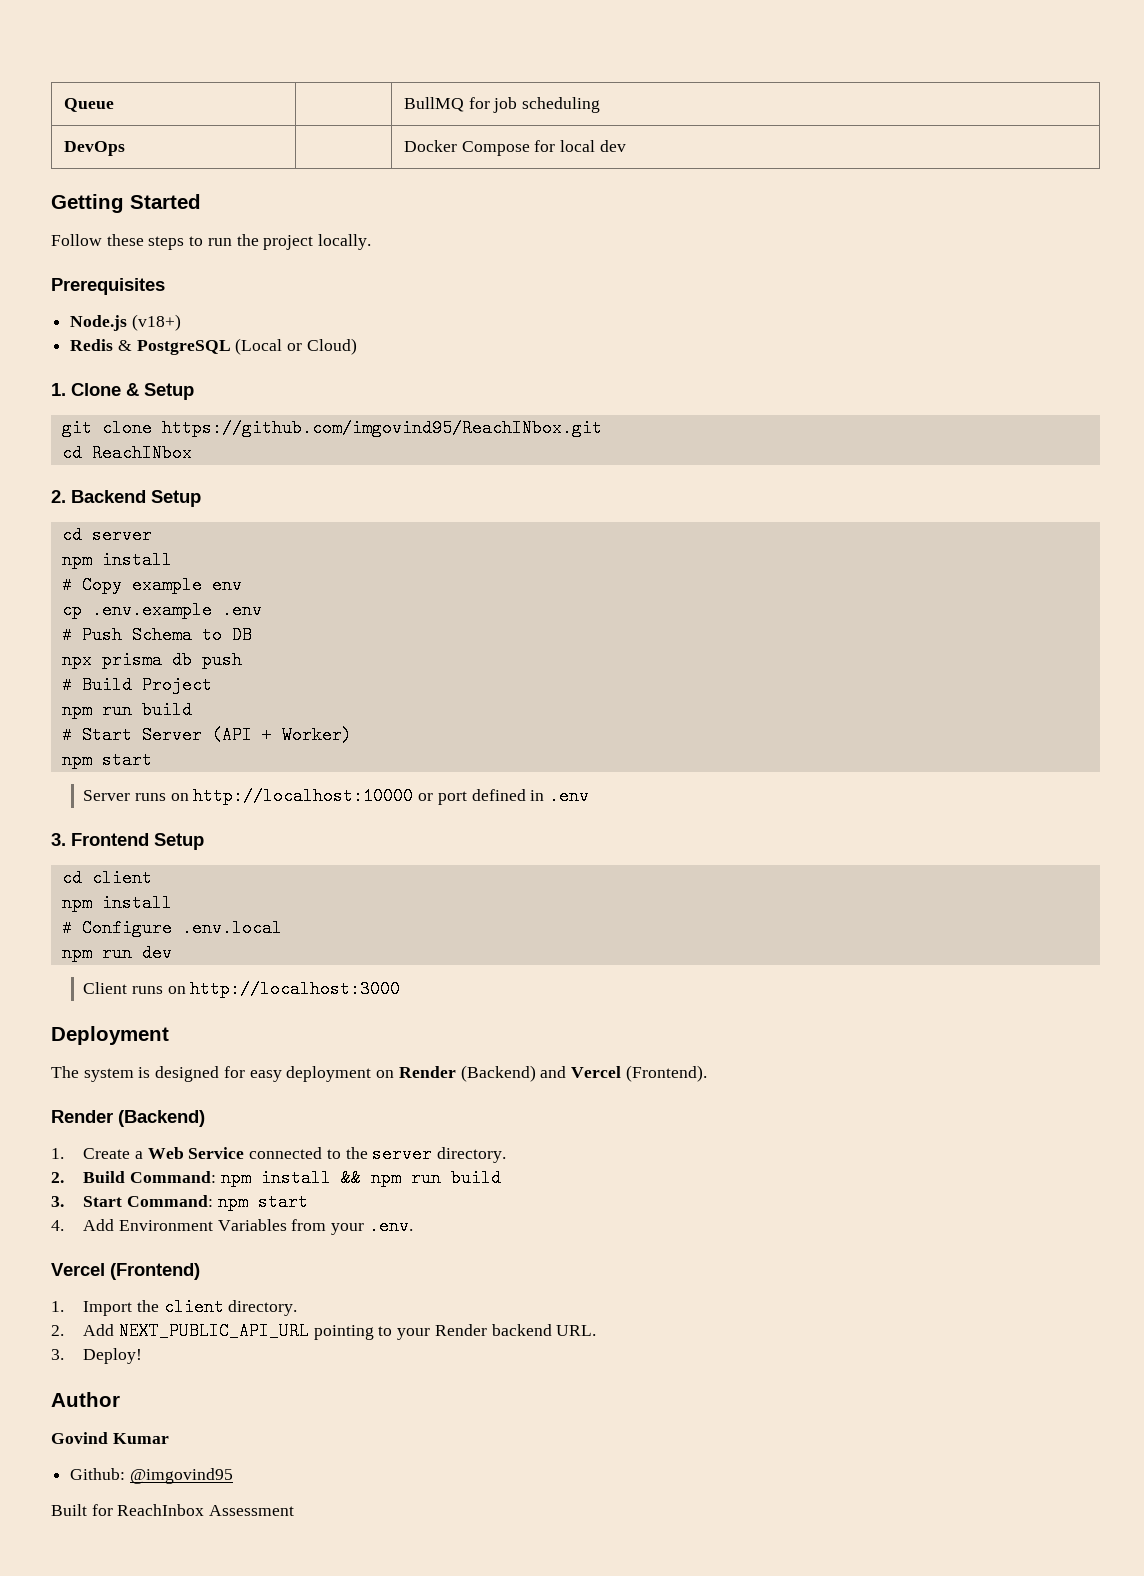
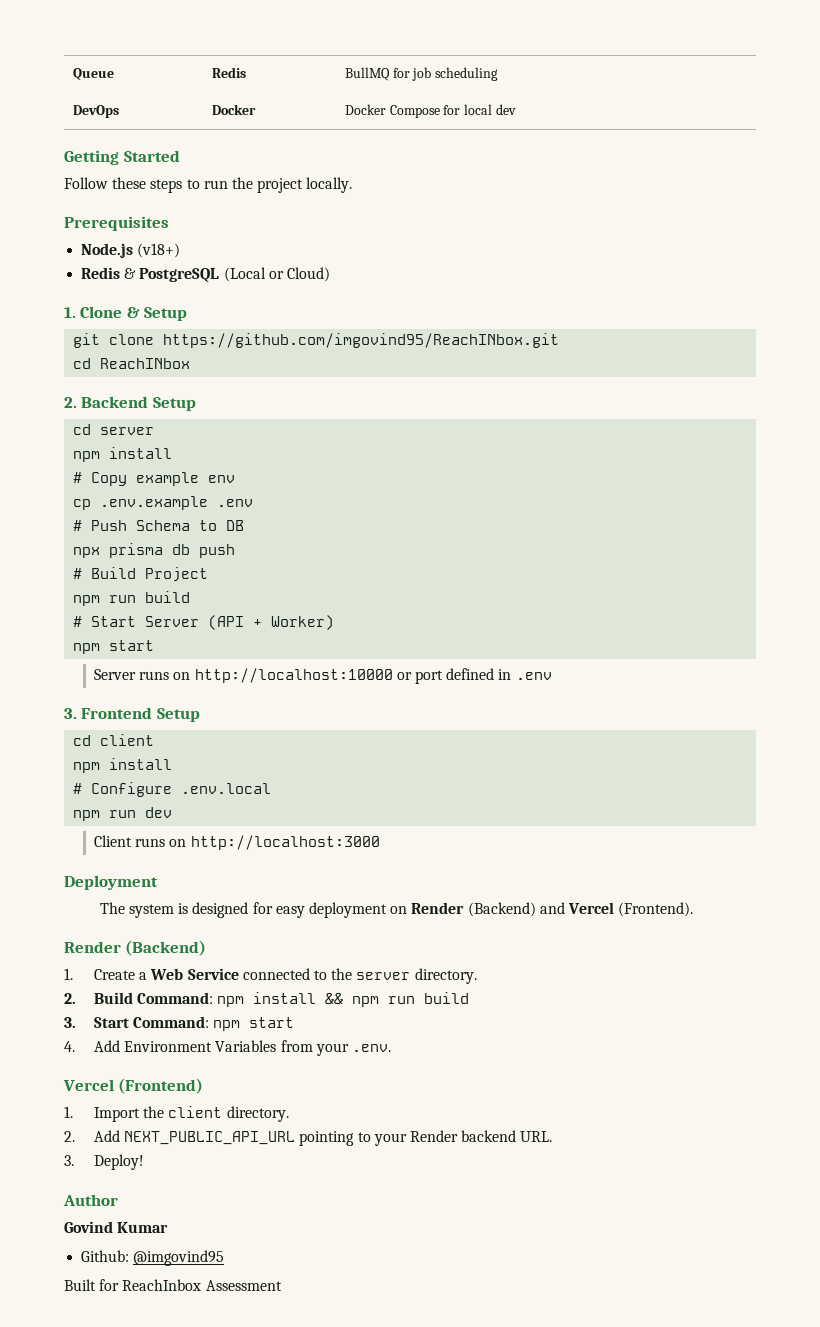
(114, 105) none -> [211,67,246,78] Redis
(125, 148) none -> [211,104,256,115] Docker

